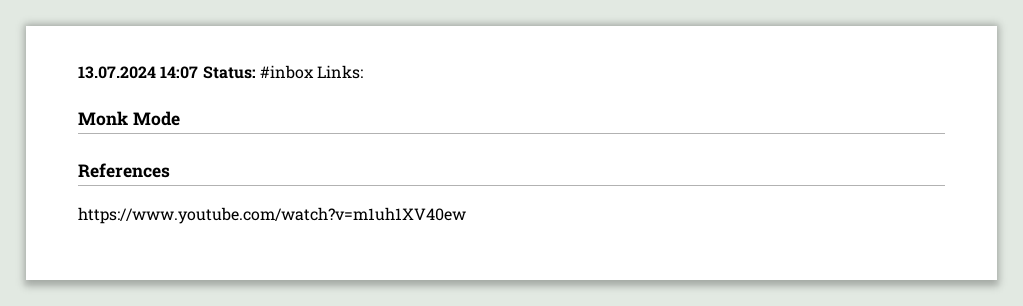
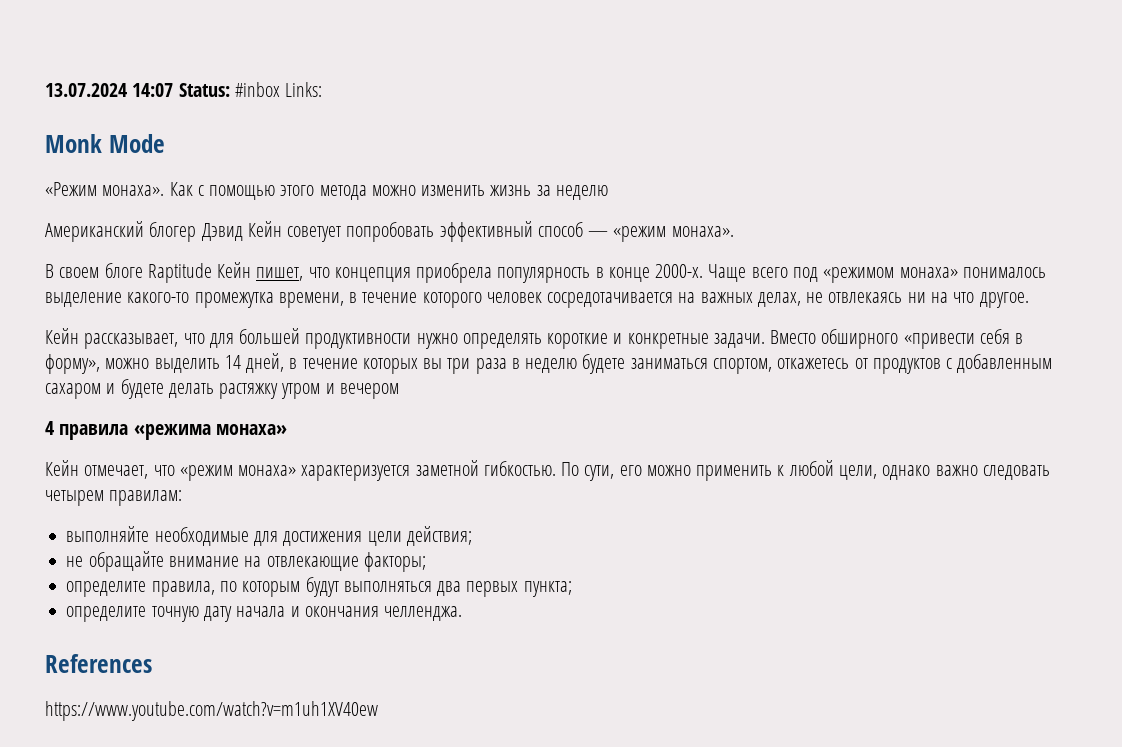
(180, 118) none -> [45,182,608,200] [45,221,734,242] [45,262,1046,283] [45,292,1029,308] [45,328,1024,349] [45,353,1053,374] [45,379,399,399] [45,421,287,440] [45,460,1050,481] [45,490,183,506] [66,526,472,546] [66,551,426,572] [66,577,572,597] [66,606,463,622] // «Режим монаха». Как с помощью этого метода можно изменить жизнь за неделю // Американский блогер Дэвид Кейн советует попробовать эффективный способ — «режим монаха». // В своем блоге Raptitude Кейн пишет, что концепция приобрела популярность в конце 2000-х. Чаще всего под «режимом монаха» понималось выделение какого-то промежутка времени, в течение которого человек сосредотачивается на важных делах, не отвлекаясь ни на что другое. // Кейн рассказывает, что для большей продуктивности нужно определять короткие и конкретные задачи. Вместо обширного «привести себя в форму», можно выделить 14 дней, в течение которых вы три раза в неделю будете заниматься спортом, откажетесь от продуктов с добавленным сахаром и будете делать растяжку утром и вечером // 4 правила «режима монаха» // Кейн отмечает, что «режим монаха» характеризуется заметной гибкостью. По сути, его можно применить к любой цели, однако важно следовать четырем правилам: // выполняйте необходимые для достижения цели действия; // не обращайте внимание на отвлекающие факторы; // определите правила, по которым будут выполняться два первых пункта; // определите точную дату начала и окончания челленджа.

